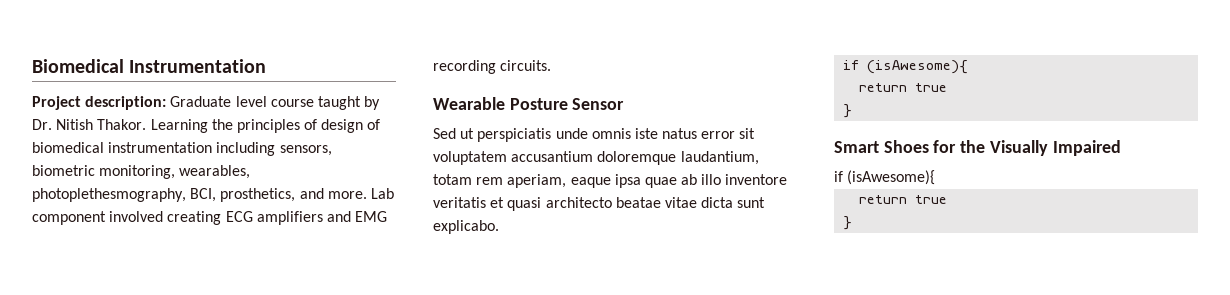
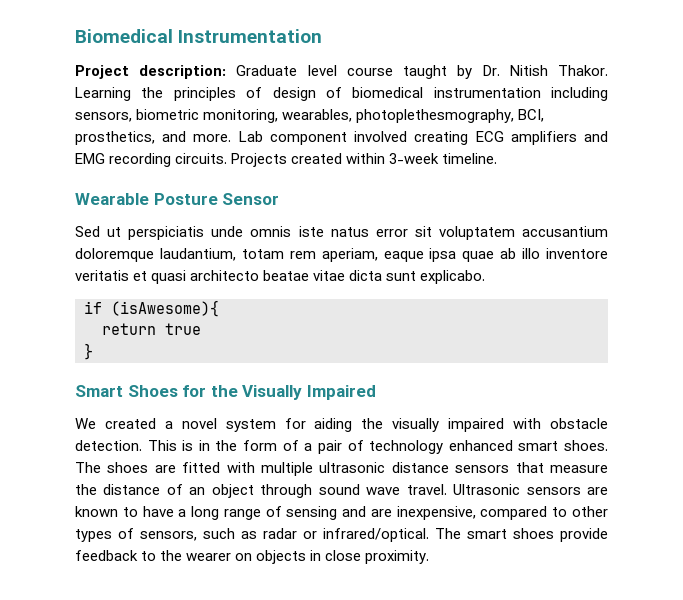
(552, 65) none -> [231,153,498,167] Projects created within 3-week timeline.
[834,170,936,185] [859,195,948,204] [843,216,853,230] if (isAwesome){ // return true // } -> [75,418,609,432] [75,440,609,454] [75,462,608,476] [75,484,608,498] [75,506,608,520] [75,528,608,542] [75,550,430,564] We created a novel system for aiding the visually impaired with obstacle detection. This is in the form of a pair of technology enhanced smart shoes. The shoes are fitted with multiple ultrasonic distance sensors that measure the distance of an object through sound wave travel. Ultrasonic sensors are known to have a long range of sensing and are inexpensive, compared to other types of sensors, such as radar or infrared/optical. The smart shoes provide feedback to the wearer on objects in close proximity.

